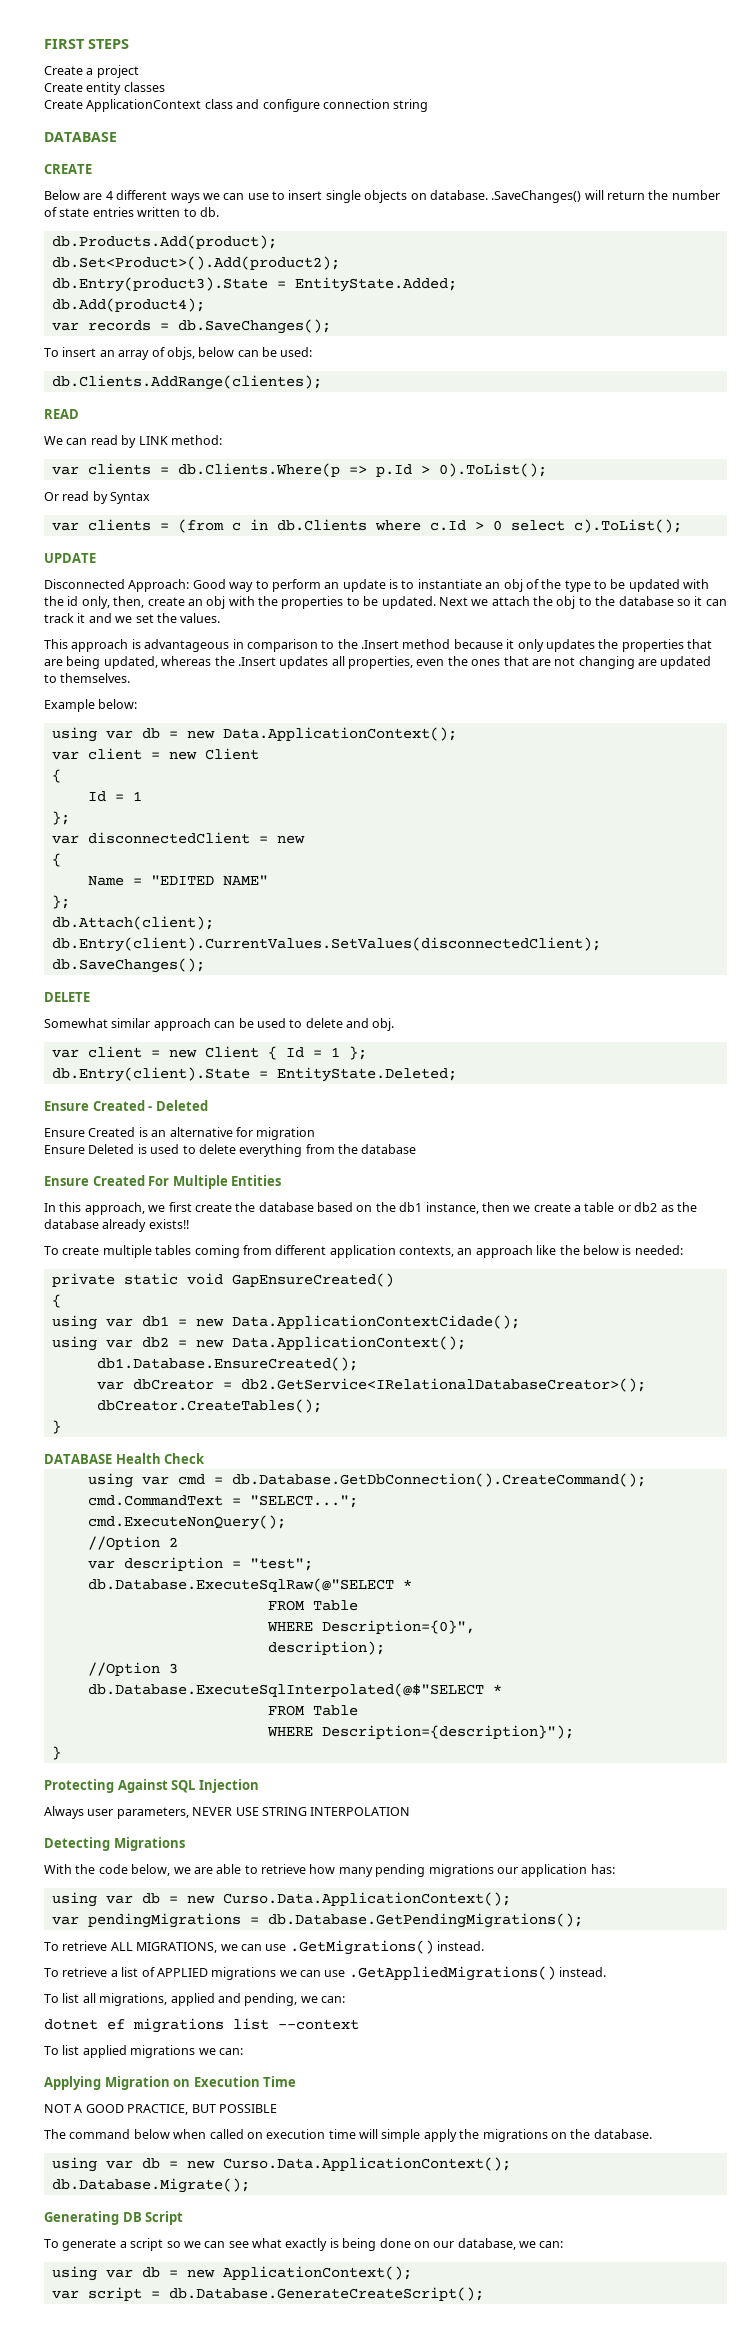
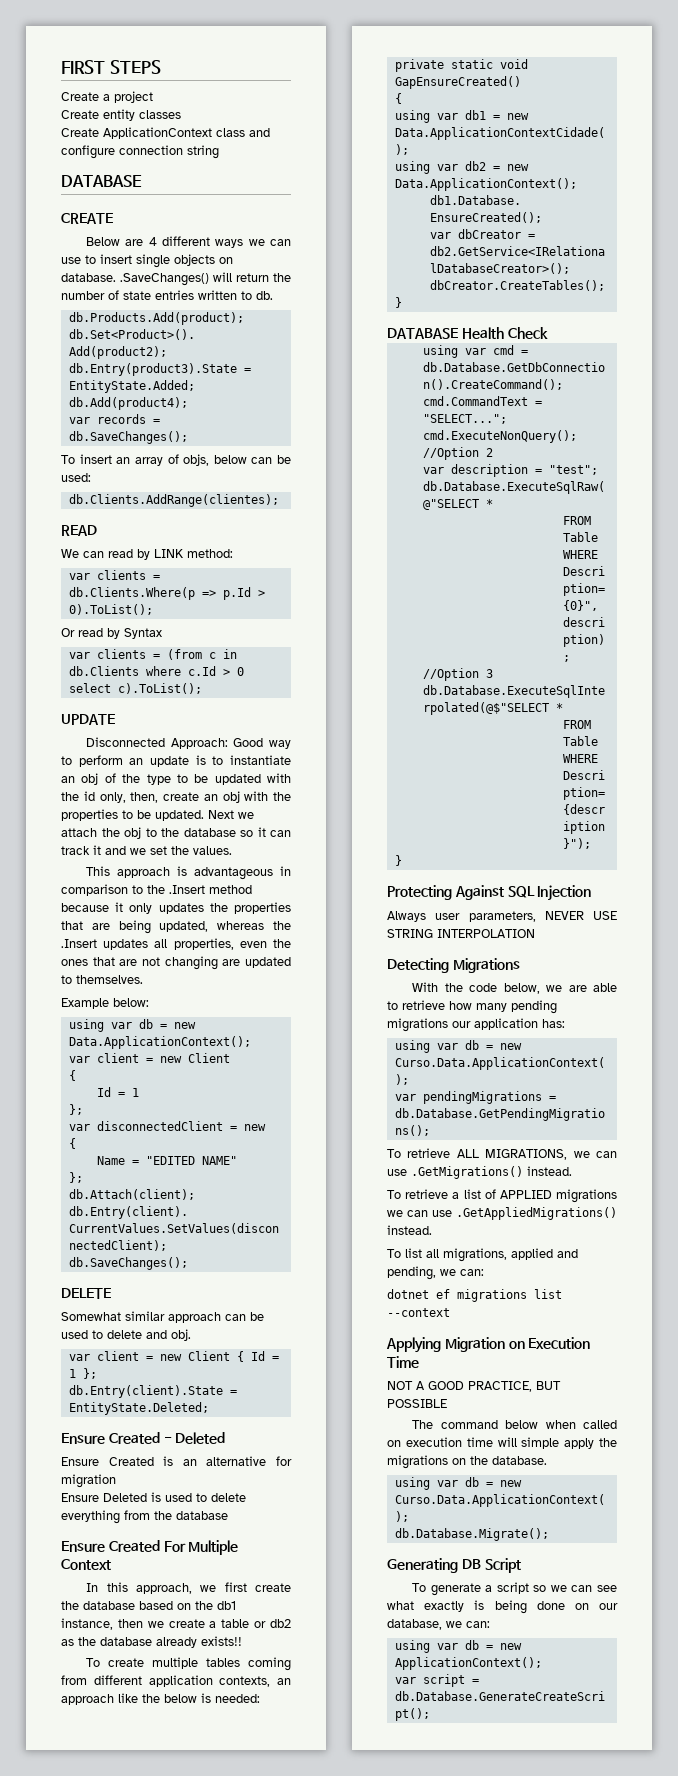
[231,1175,282,1186] Entities -> [61,1559,111,1570] Context
[44,2045,243,2058] // To list applied migrations we can: -> (450, 1312) none

